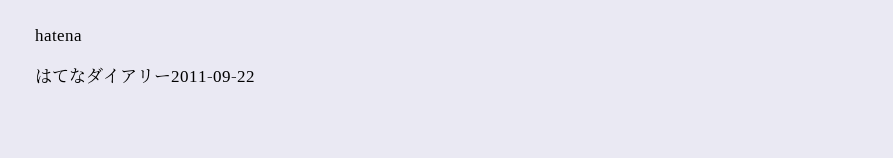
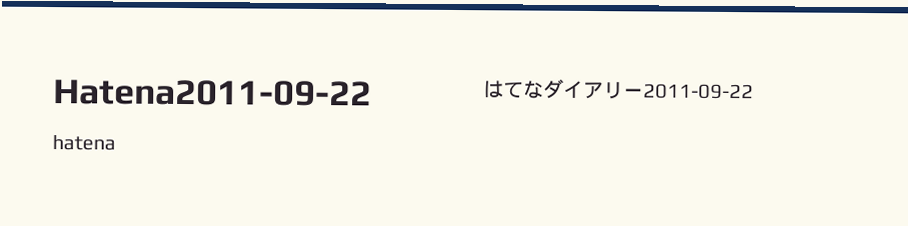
(35, 35) none -> [53,79,372,107] Hatena2011-09-22 //

